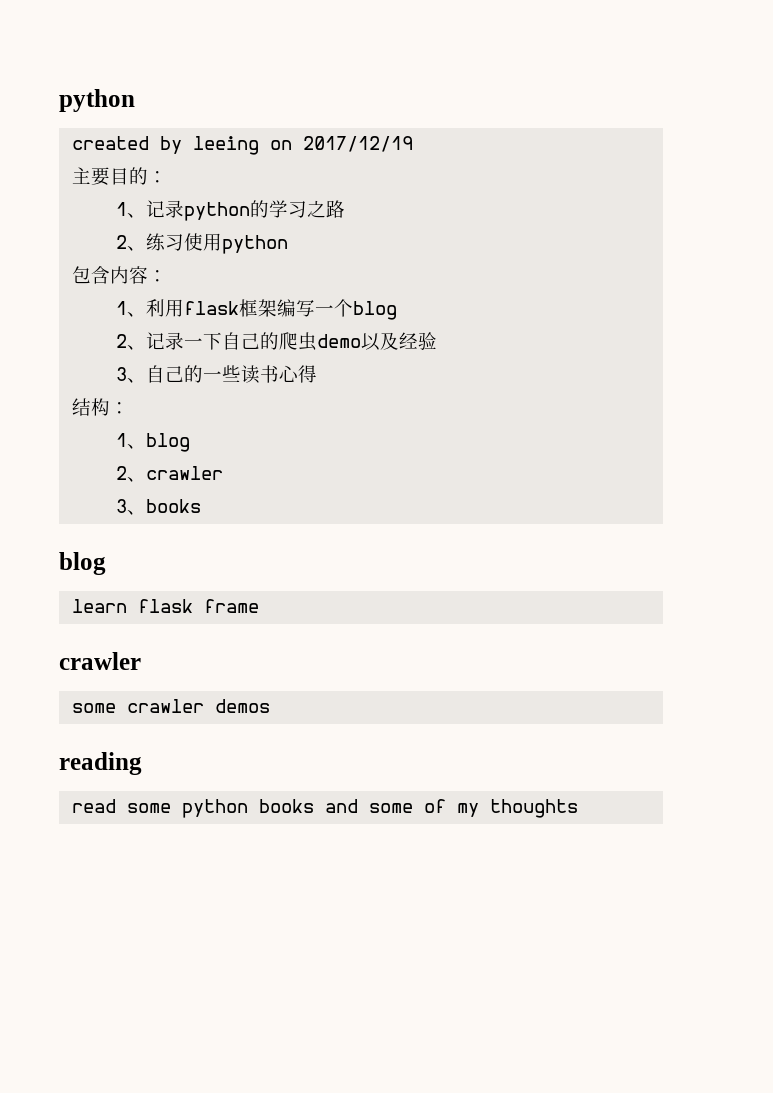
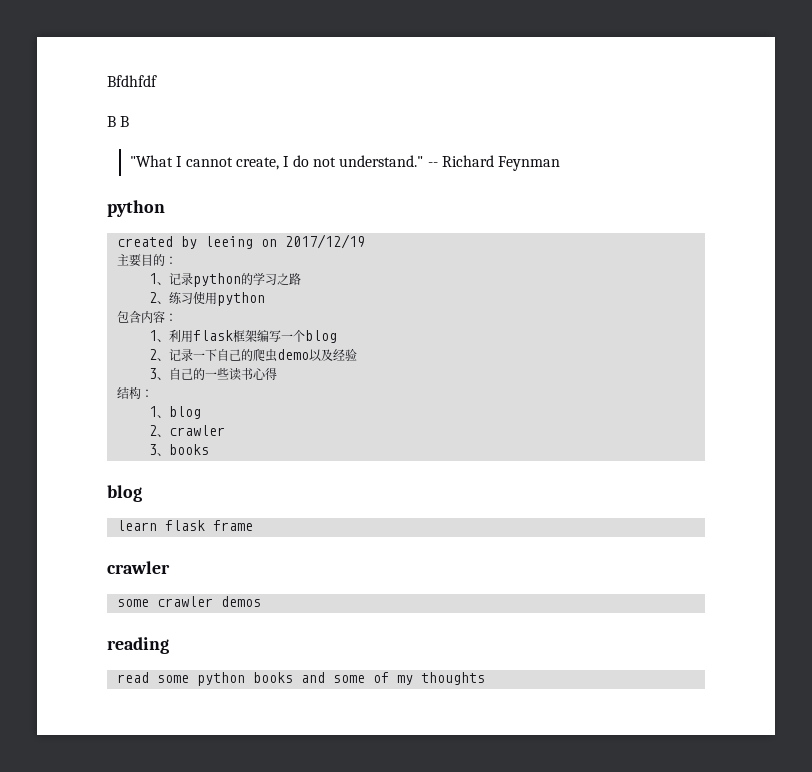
(59, 100) none -> [107,75,157,87] [107,116,130,127] [129,155,561,171] Bfdhfdf // B B // "What I cannot create, I do not understand." -- Richard Feynman //

